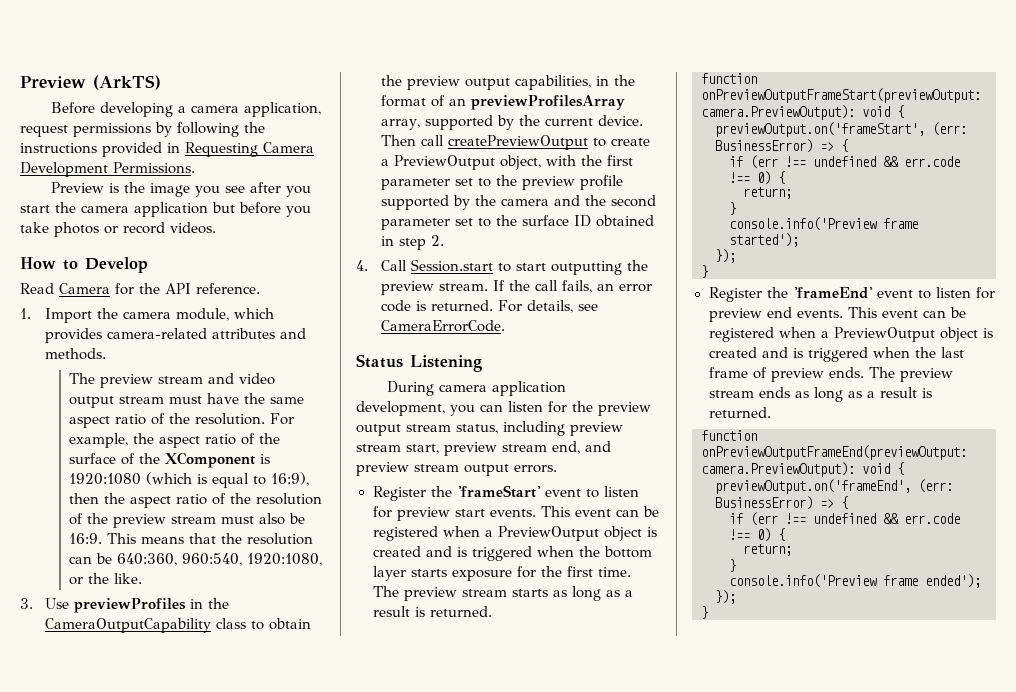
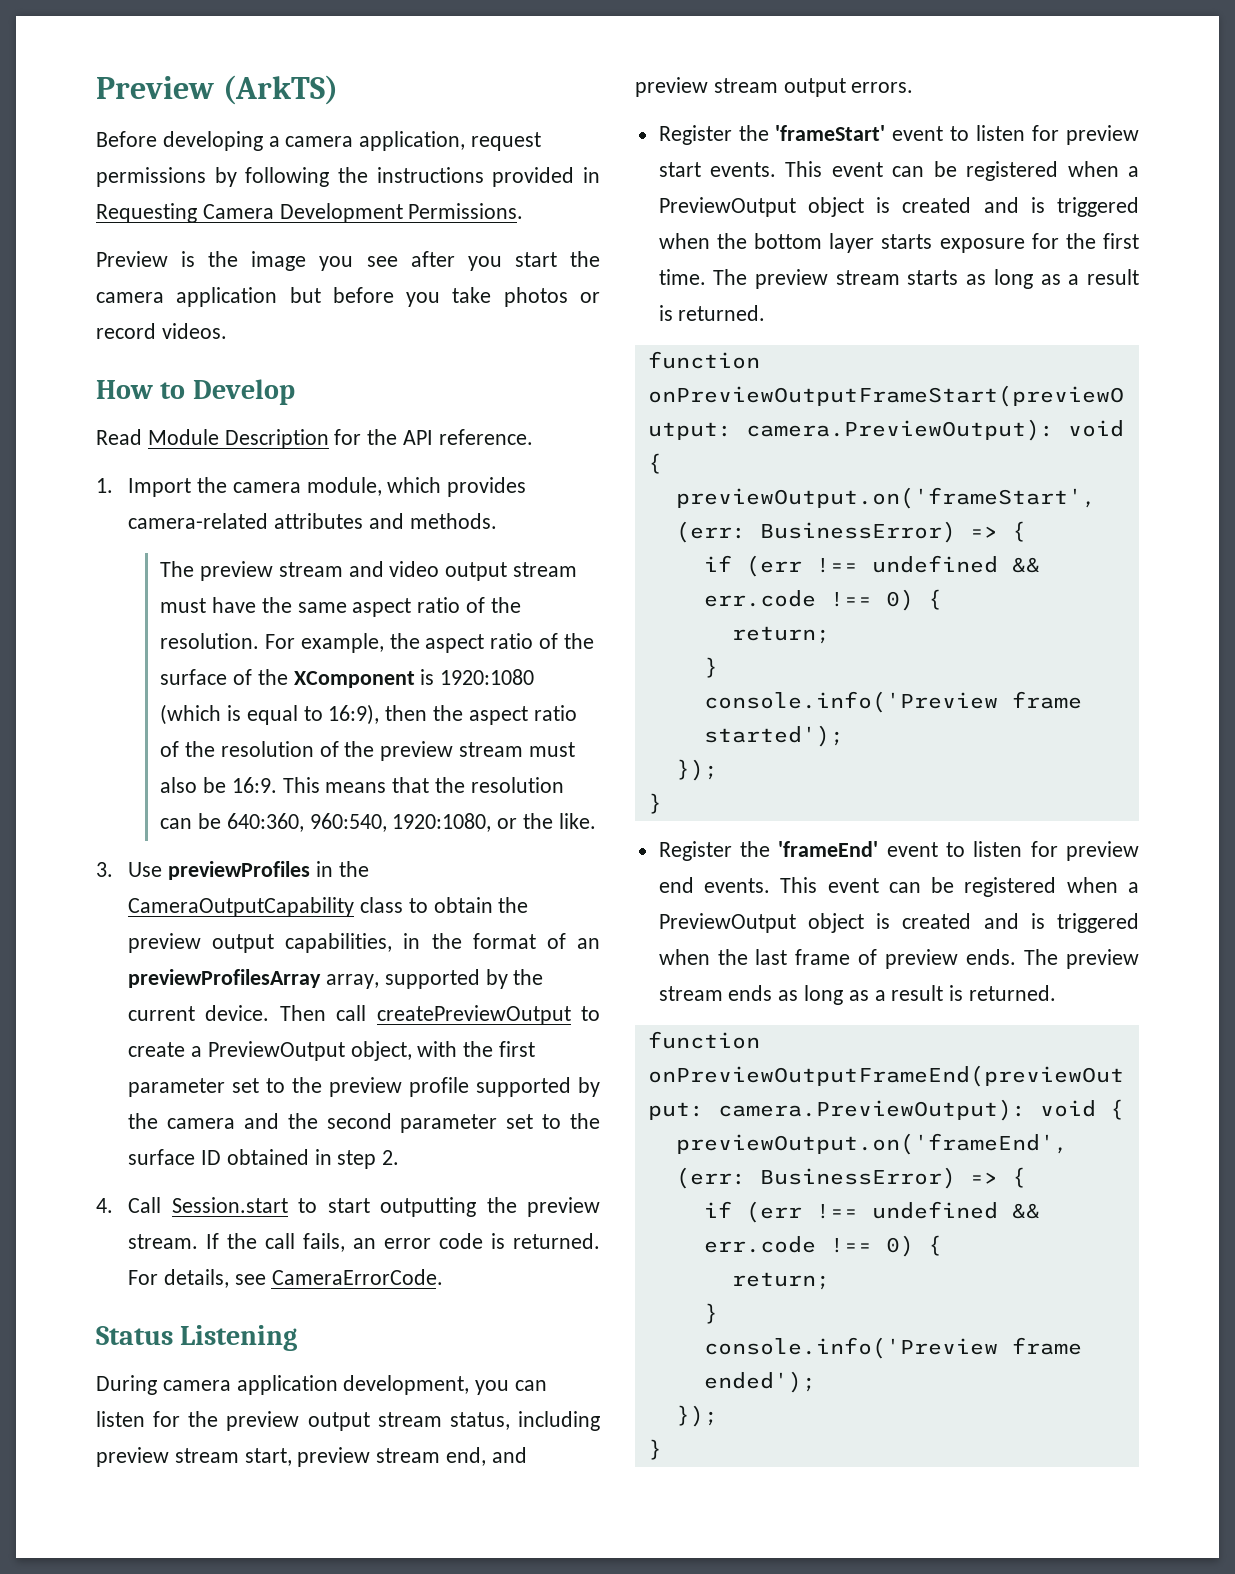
[59,283,110,294] Camera -> [147,429,329,449] Module Description

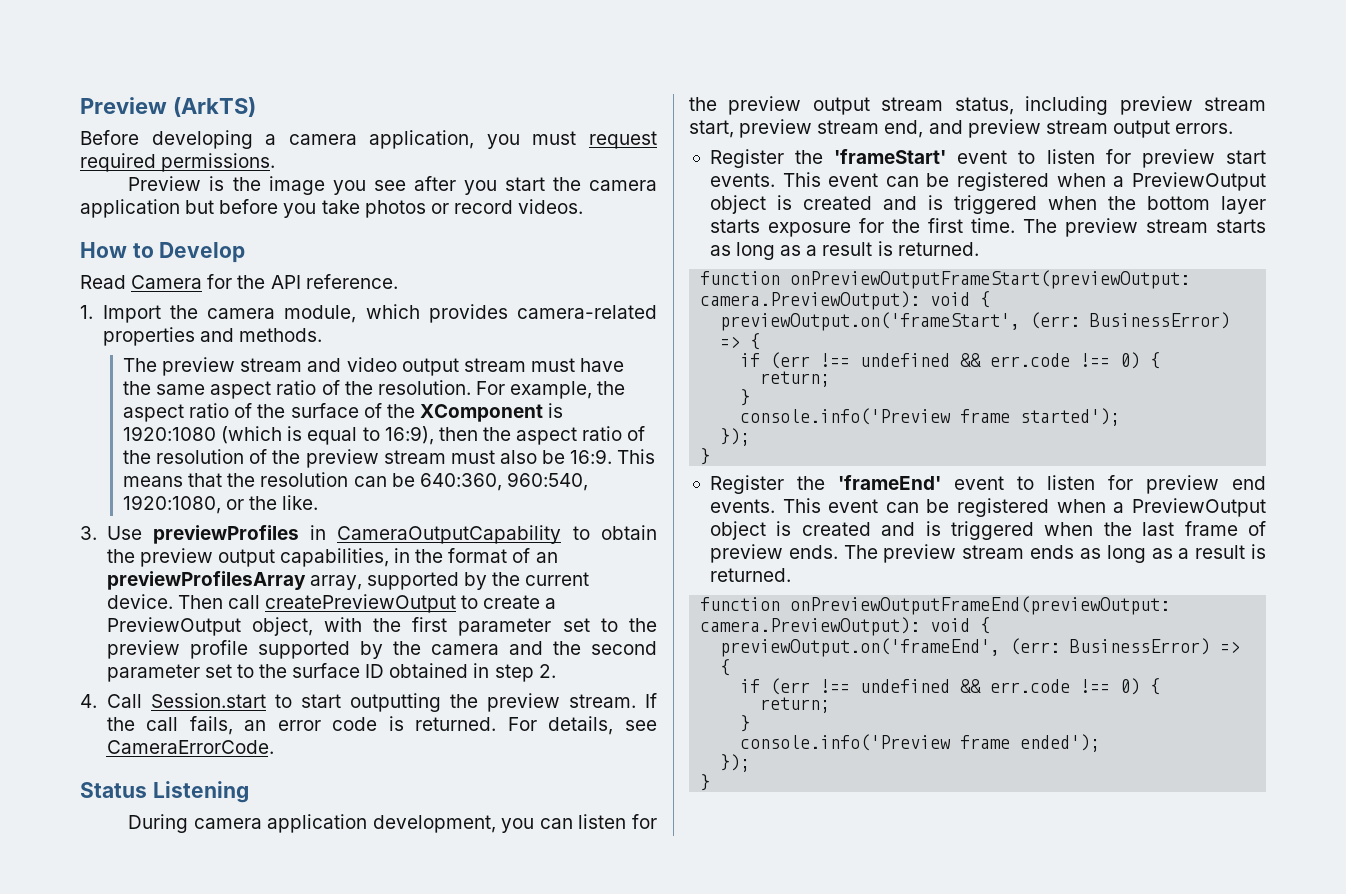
[471,132,542,151] [96,167,600,187] [96,203,524,223] request permissions by following the instructions provided in Requesting Camera Development Permissions. -> [486,131,657,149] [80,153,276,172] you must request required permissions.
[147,429,329,449] Module Description -> [131,275,203,289] Camera
[273,513,363,529] attributes -> [102,327,195,346] properties
[338,861,369,877] [128,897,403,917] the CameraOutputCapability class -> [337,525,562,544] CameraOutputCapability

